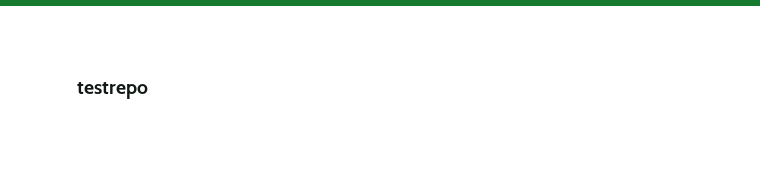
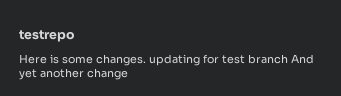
(148, 90) none -> [19,54,314,66] [19,68,128,80] // Here is some changes. updating for test branch And yet another change

